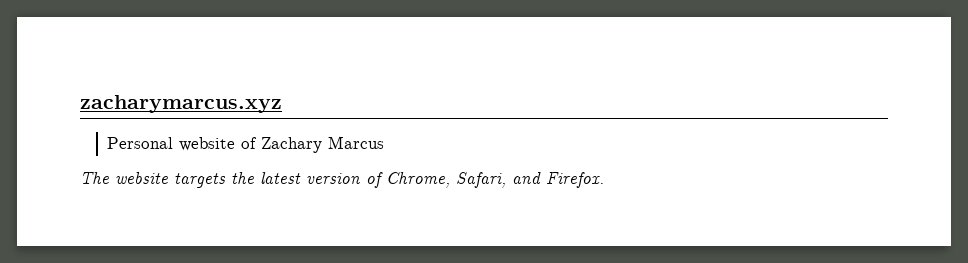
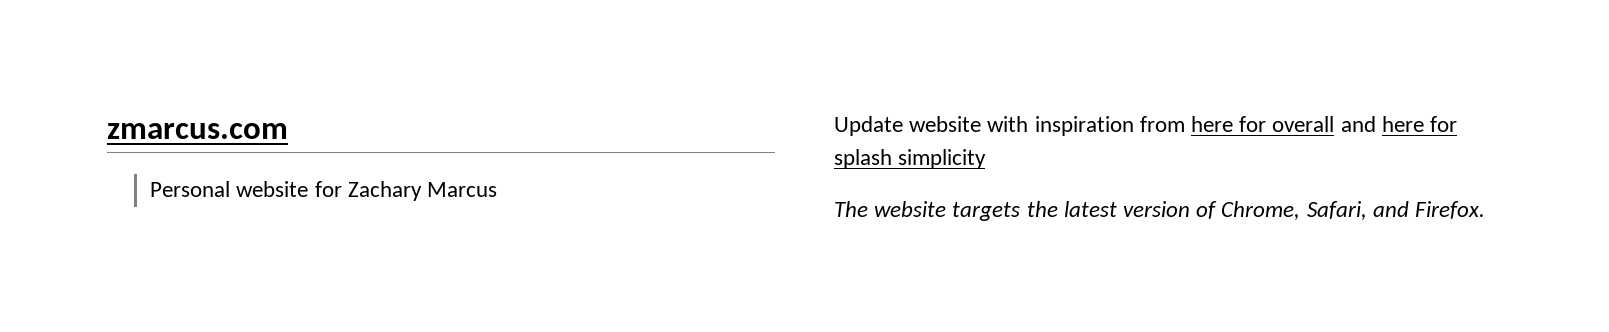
[80,95,282,113] zacharymarcus.xyz -> [107,123,288,139] zmarcus.com
[241,137,258,149] of -> [314,181,342,197] for
(385, 142) none -> [834,116,1458,136] [834,149,987,169] // Update website with inspiration from here for overall and here for splash simplicity

